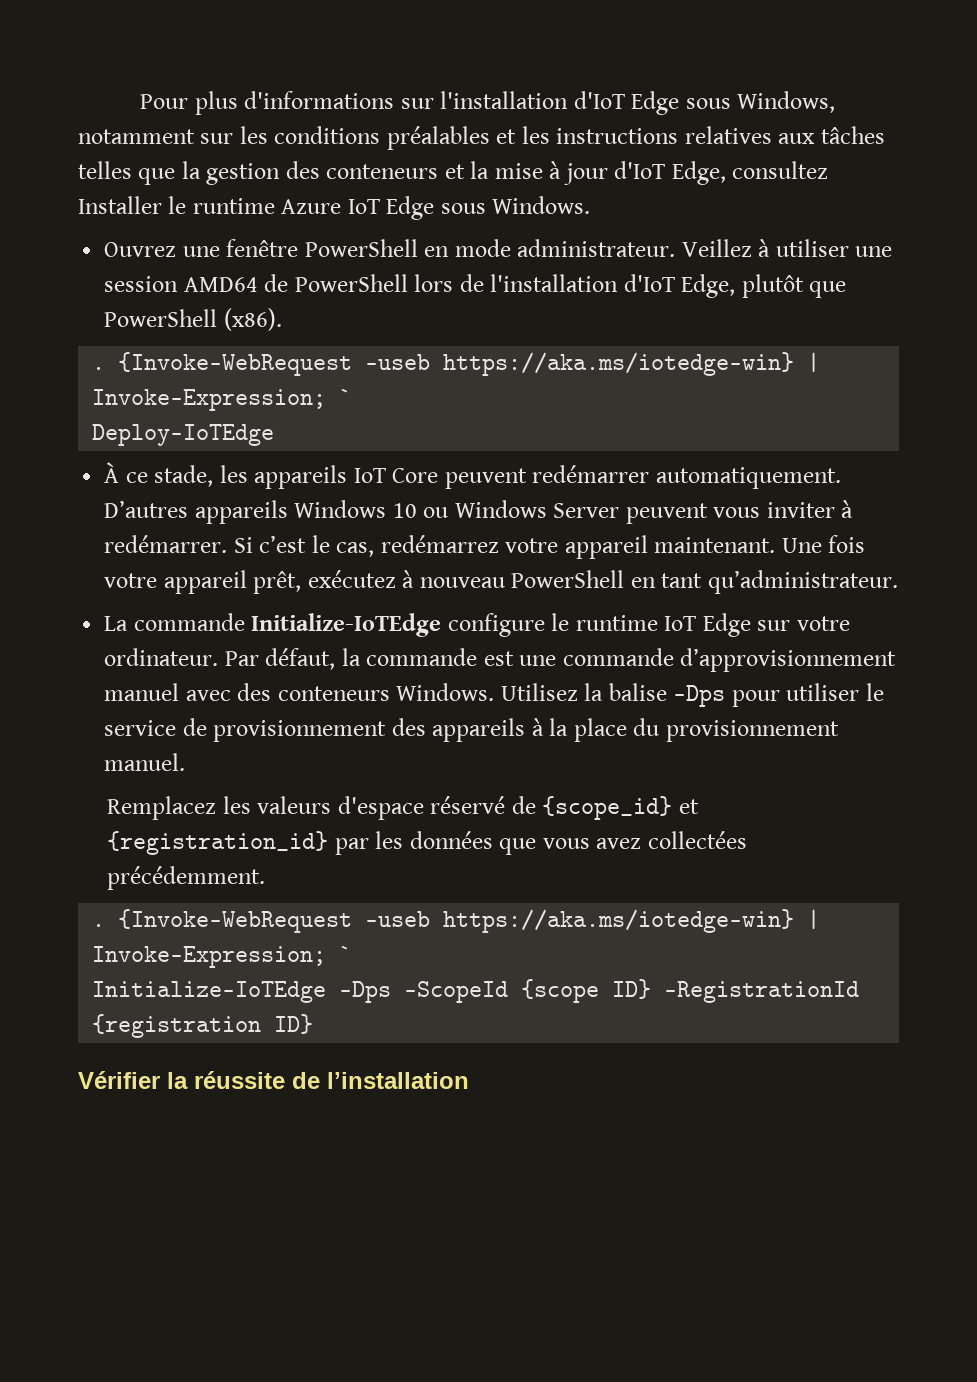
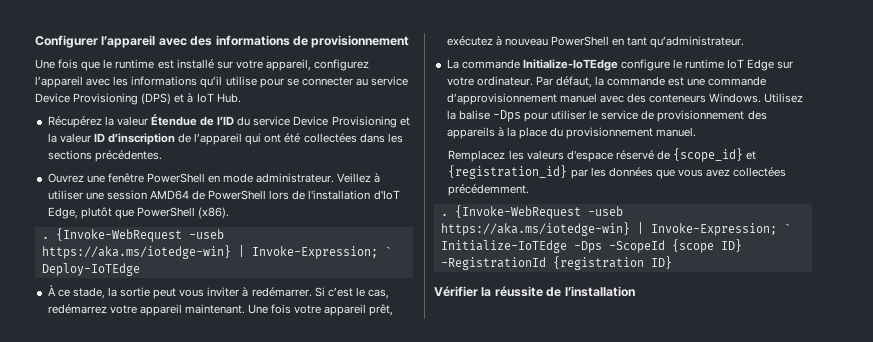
[140,91,836,115] [78,126,885,150] [78,161,829,185] [78,196,591,220] Pour plus d'informations sur l'installation d'IoT Edge sous Windows, notamment sur les conditions préalables et les instructions relatives aux tâches telles que la gestion des conteneurs et la mise à jour d'IoT Edge, consultez Installer le runtime Azure IoT Edge sous Windows. -> [35,35,410,48] [35,59,370,71] [35,76,409,88] [35,93,241,105] [47,114,410,128] [47,133,403,145] [47,150,162,162] Configurer l’appareil avec des informations de provisionnement // Une fois que le runtime est installé sur votre appareil, configurez l’appareil avec les informations qu’il utilise pour se connecter au service Device Provisioning (DPS) et à IoT Hub. // Récupérez la valeur Étendue de l’ID du service Device Provisioning et la valeur ID d’inscription de l’appareil qui ont été collectées dans les sections précédentes.
[219,465,841,489] [104,500,708,524] les appareils IoT Core peuvent redémarrer automatiquement. D’autres appareils Windows 10 ou Windows Server peuvent -> [107,287,177,299] la sortie peut

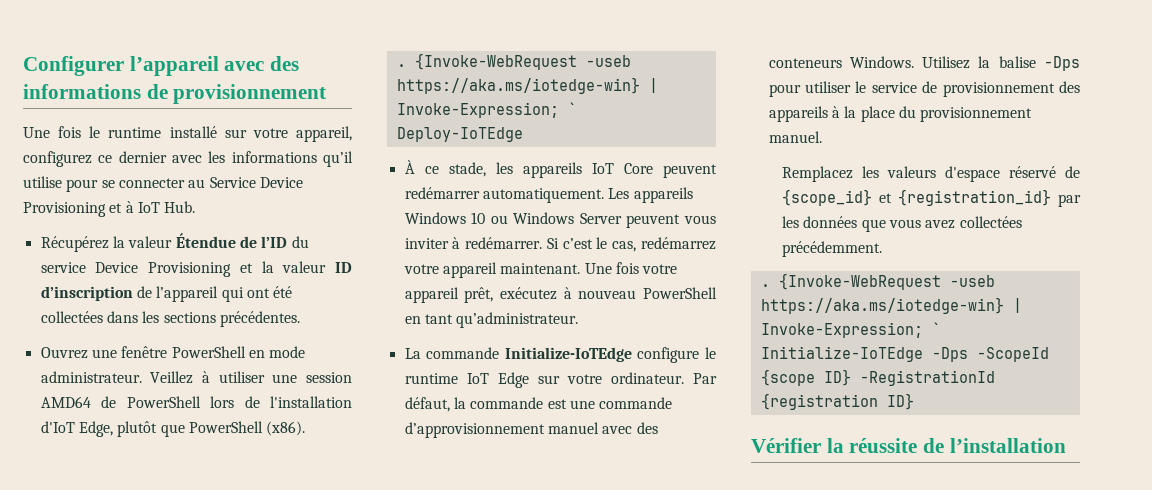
[81,59,174,71] que le runtime est -> [89,126,162,138] le runtime
[35,76,83,88] l’appareil -> [98,151,167,163] ce dernier
[371,76,409,86] [35,93,172,105] service Device Provisioning (DPS) -> [209,177,303,188] [23,202,106,217] Service Device Provisioning
[107,287,177,299] la sortie peut -> [495,162,717,178] [404,187,693,203] [404,212,681,228] les appareils IoT Core peuvent redémarrer automatiquement. Les appareils Windows 10 ou Windows Server peuvent

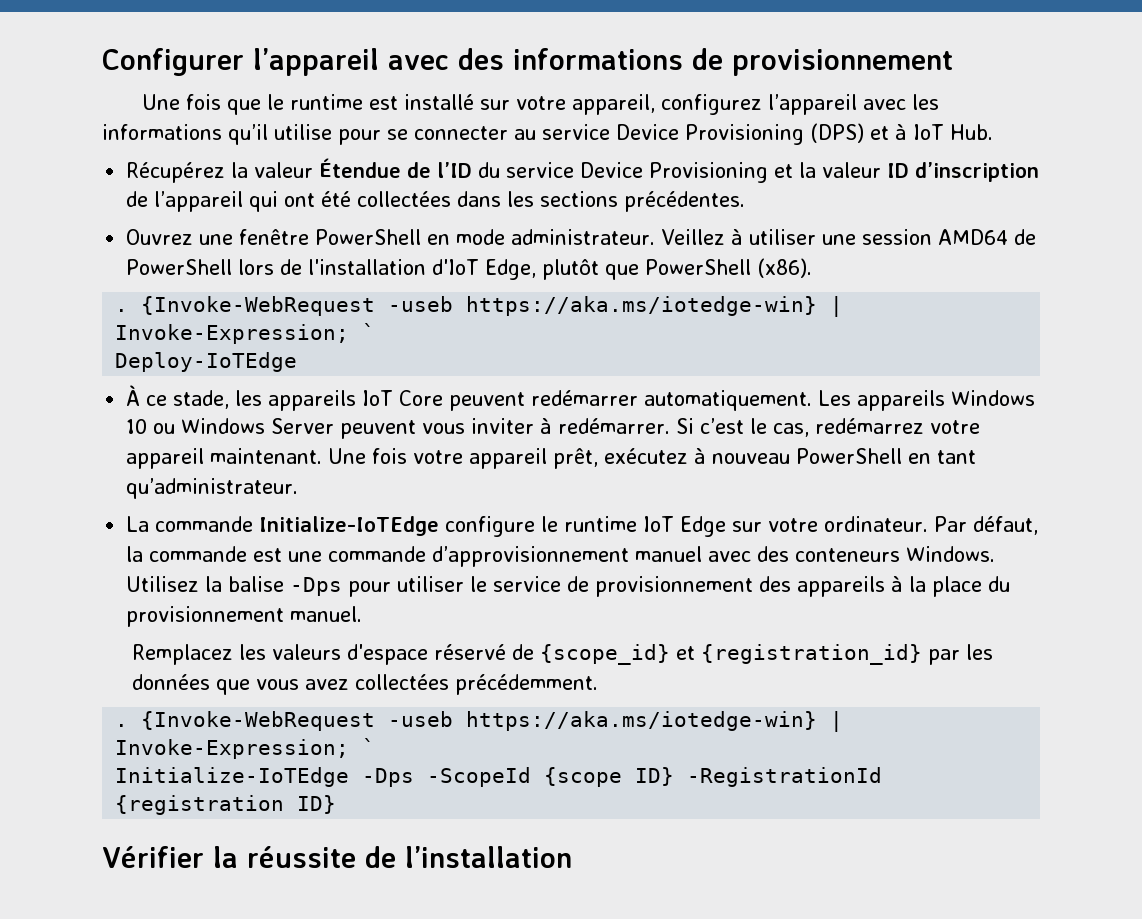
[89,126,162,138] le runtime -> [226,94,398,115] que le runtime est
[98,151,167,163] ce dernier -> [767,94,857,115] l’appareil
[209,177,303,188] [23,202,106,217] Service Device Provisioning -> [542,123,864,145] service Device Provisioning (DPS)

